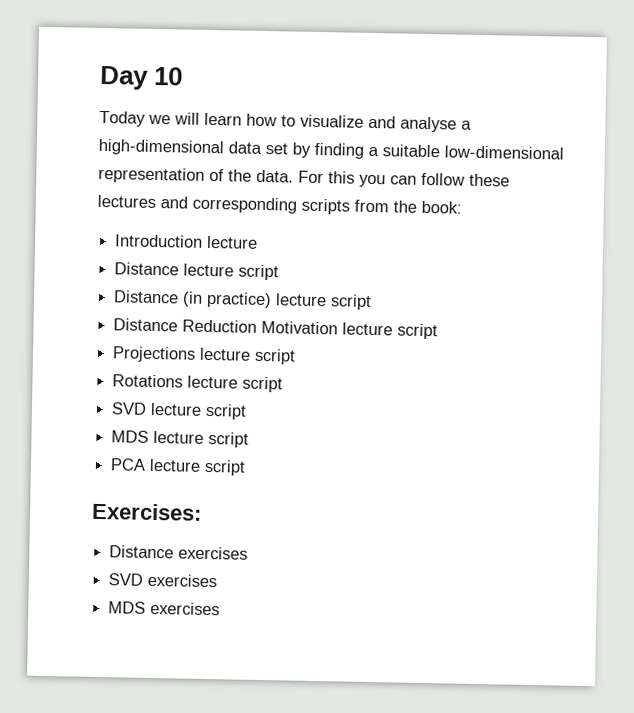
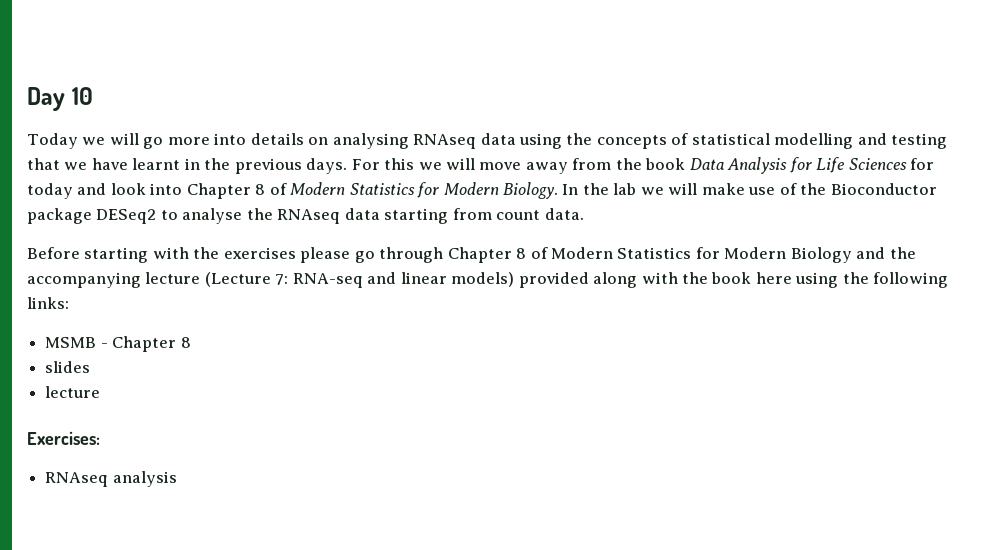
[204,112,472,133] [98,138,564,160] [98,166,510,188] [97,194,462,215] [115,234,259,249] [114,262,280,281] [113,290,373,311] [113,318,439,340] [112,346,297,365] [112,374,284,393] [111,402,248,420] [111,430,250,448] [110,458,247,476] [91,502,202,521] [109,545,249,560] [108,573,218,588] [108,601,221,616] learn how to visualize and analyse a high-dimensional data set by finding a suitable low-dimensional representation of the data. For this you can follow these lectures and corresponding scripts from the book: // Introduction lecture // Distance lecture script // Distance (in practice) lecture script // Distance Reduction Motivation lecture script // Projections lecture script // Rotations lecture script // SVD lecture script // MDS lecture script // PCA lecture script // Exercises: // Distance exercises // SVD exercises // MDS exercises -> [143,133,948,149] [27,157,935,174] [27,182,937,199] [27,208,584,224] [27,247,916,263] [27,272,949,288] [27,297,69,309] [45,336,191,352] [45,361,91,373] [45,386,101,398] [27,431,100,445] [45,471,177,487] go more into details on analysing RNAseq data using the concepts of statistical modelling and testing that we have learnt in the previous days. For this we will move away from the book Data Analysis for Life Sciences for today and look into Chapter 8 of Modern Statistics for Modern Biology. In the lab we will make use of the Bioconductor package DESeq2 to analyse the RNAseq data starting from count data. // Before starting with the exercises please go through Chapter 8 of Modern Statistics for Modern Biology and the accompanying lecture (Lecture 7: RNA-seq and linear models) provided along with the book here using the following links: // MSMB - Chapter 8 // slides // lecture // Exercises: // RNAseq analysis

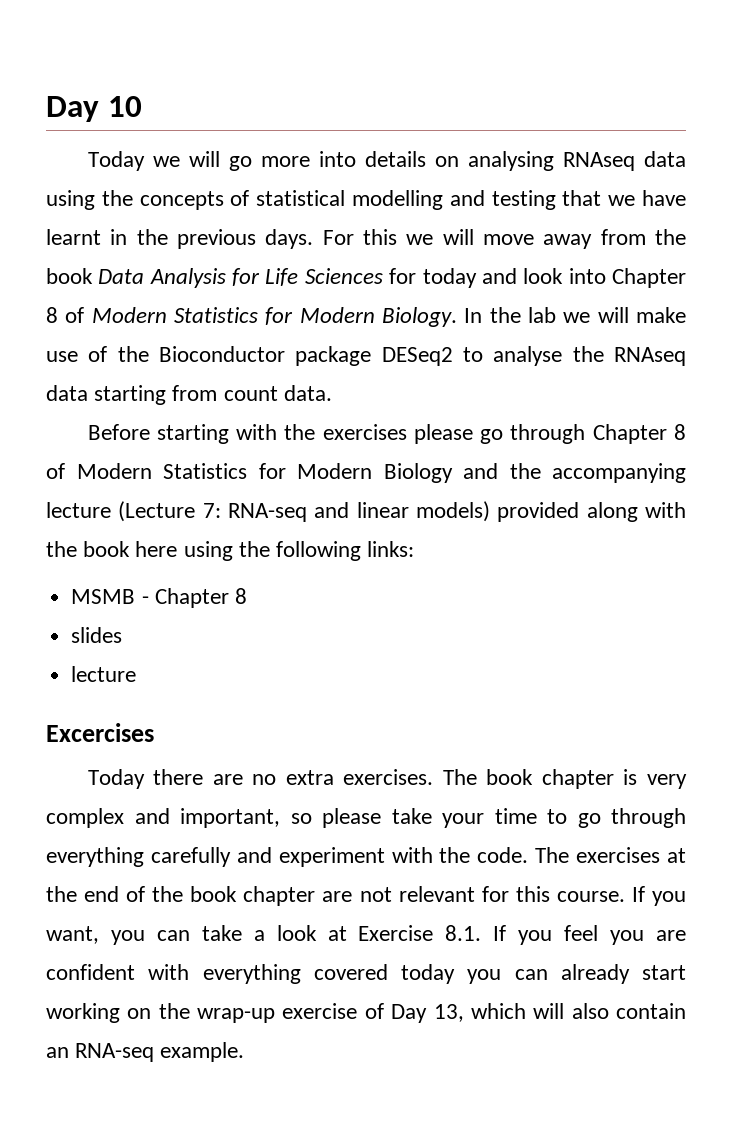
[27,431,100,445] [45,471,177,487] Exercises: // RNAseq analysis -> [46,723,154,742] [87,769,687,789] [46,808,686,828] [46,847,687,867] [46,886,687,906] [46,925,686,945] [46,964,686,984] [46,1003,686,1023] [46,1042,245,1062] Excercises // Today there are no extra exercises. The book chapter is very complex and important, so please take your time to go through everything carefully and experiment with the code. The exercises at the end of the book chapter are not relevant for this course. If you want, you can take a look at Exercise 8.1. If you feel you are confident with everything covered today you can already start working on the wrap-up exercise of Day 13, which will also contain an RNA-seq example.

